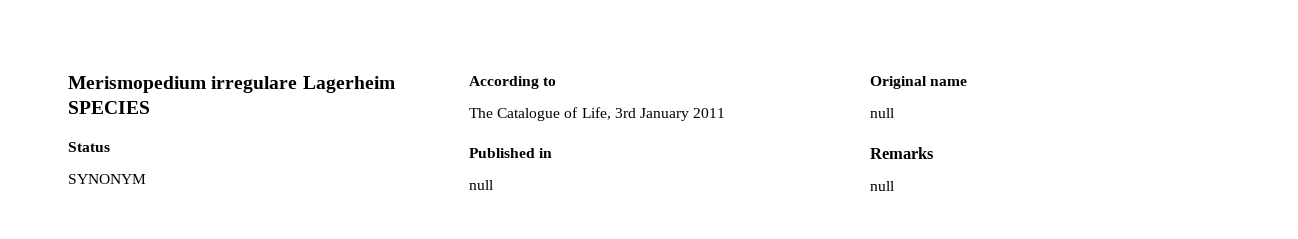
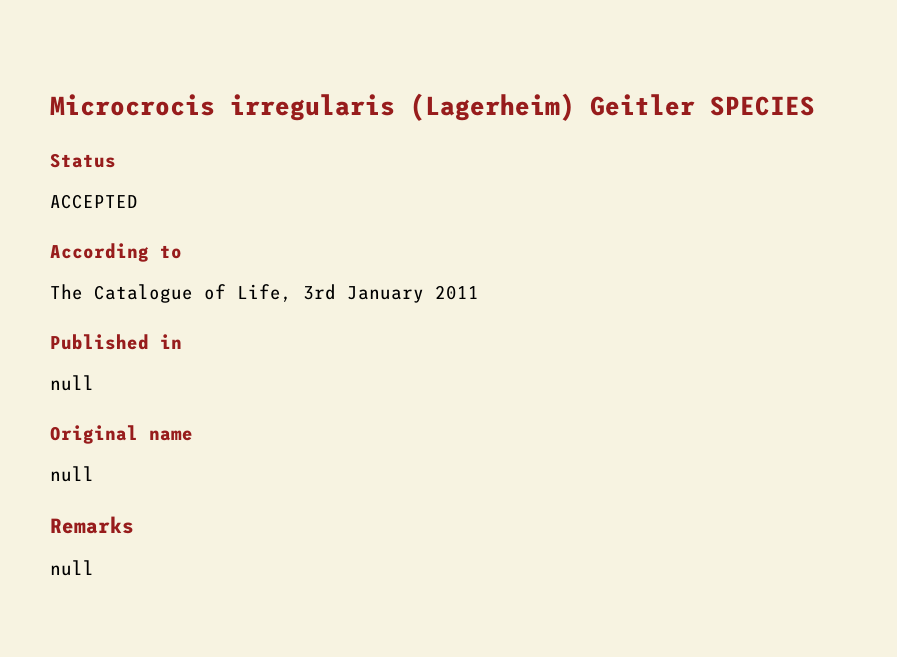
[68,76,395,93] Merismopedium irregulare Lagerheim -> [50,93,695,121] Microcrocis irregularis (Lagerheim) Geitler
[68,174,146,184] SYNONYM -> [50,194,138,209] ACCEPTED

